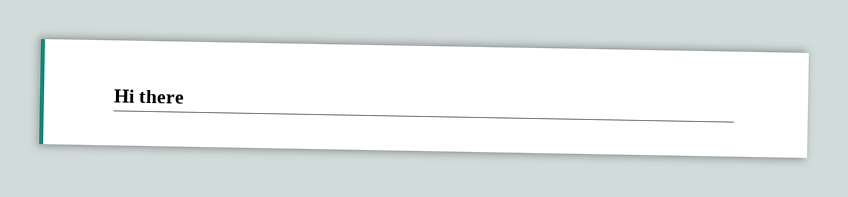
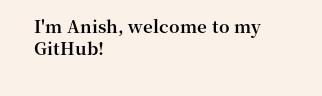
[113,89,186,104] Hi there -> [34,18,262,38] [34,41,104,55] I'm Anish, welcome to my GitHub!

